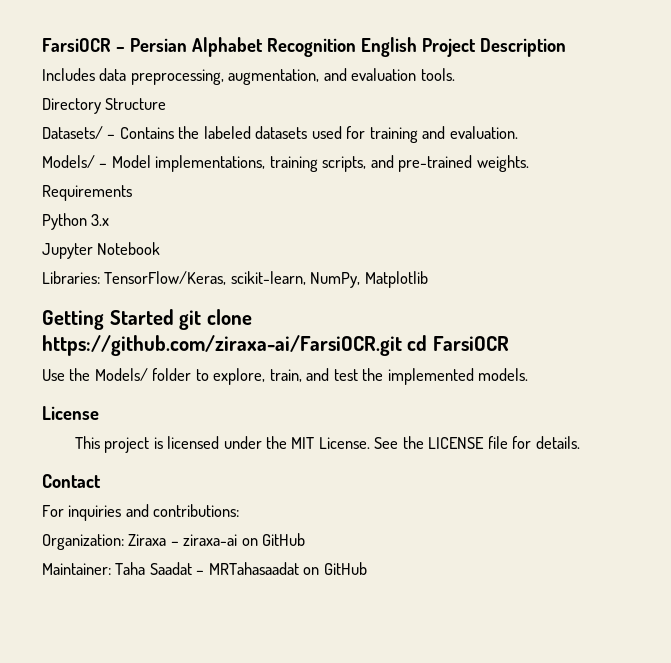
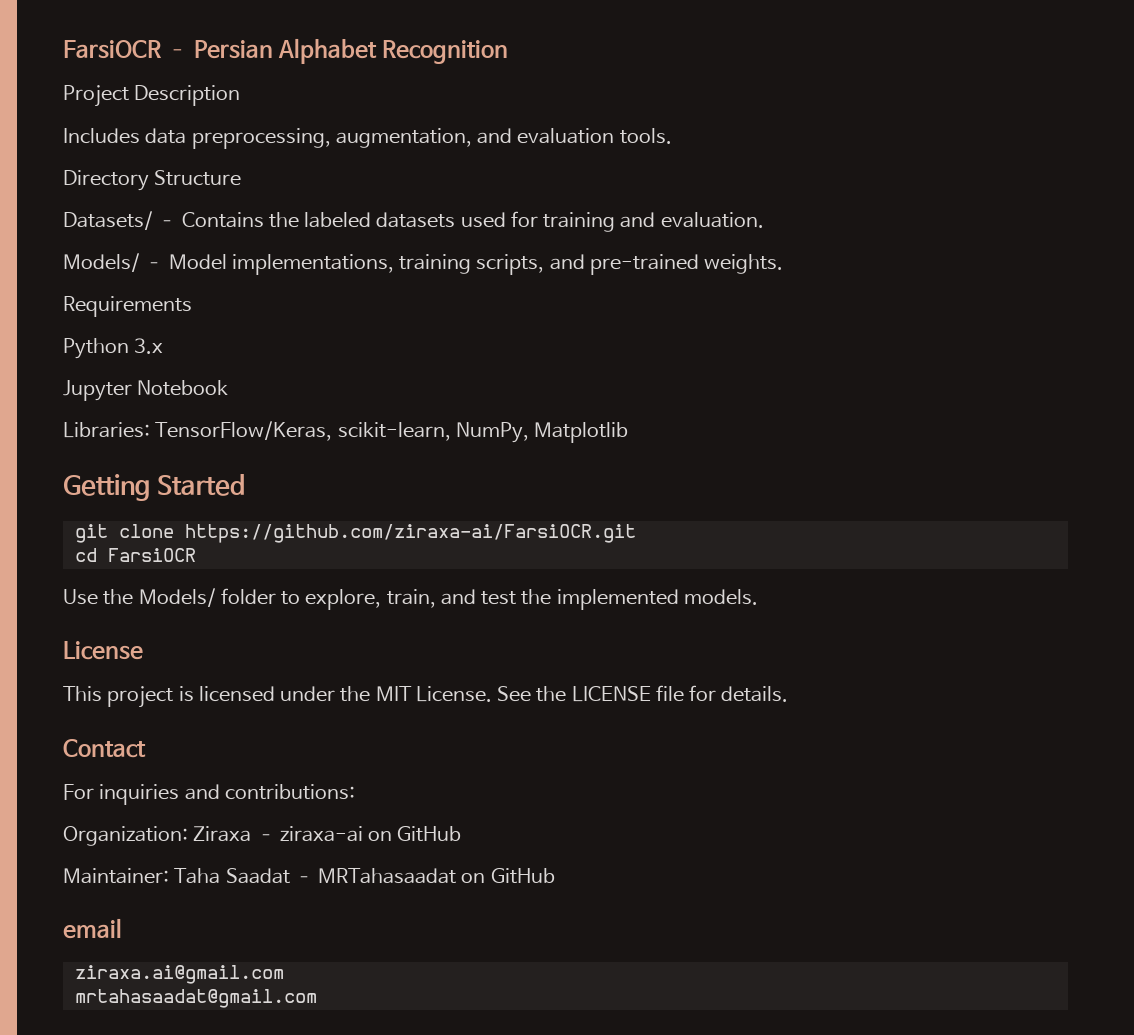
[360,37,417,57] English -> (509, 52) //
(174, 317) none -> (246, 485) //
(402, 345) none -> (636, 533) //
(367, 568) none -> [63,918,122,939] [74,965,284,984] [74,989,317,1008] // email // ziraxa.ai@gmail.com // mrtahasaadat@gmail.com

